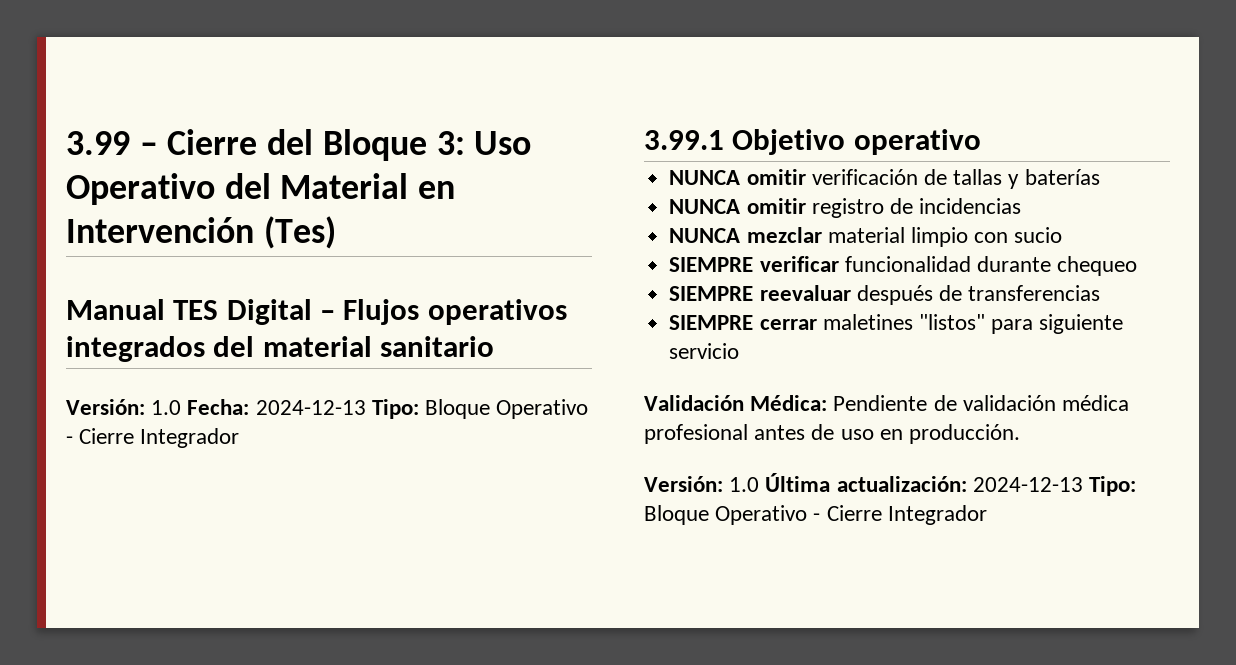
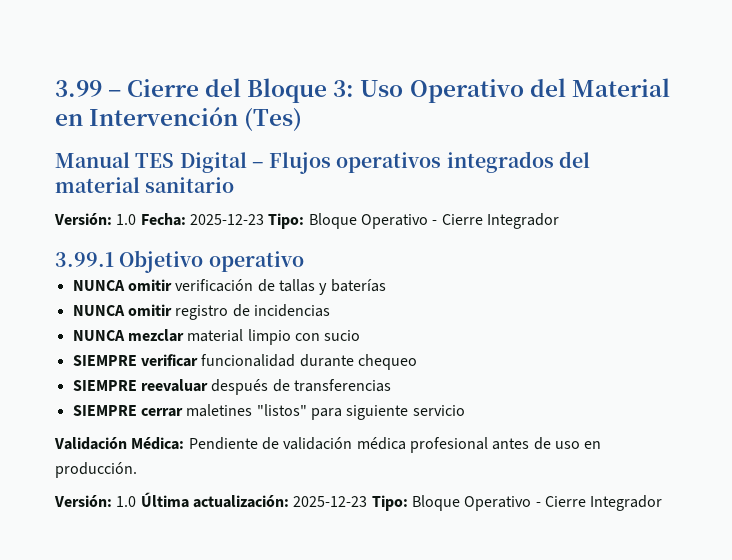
[255,400,366,415] 2024-12-13 -> [189,214,264,225] 2025-12-23
[972,477,1083,492] 2024-12-13 -> [293,496,368,507] 2025-12-23

